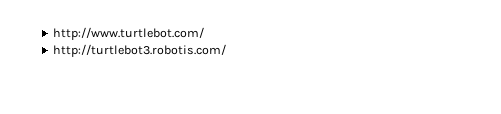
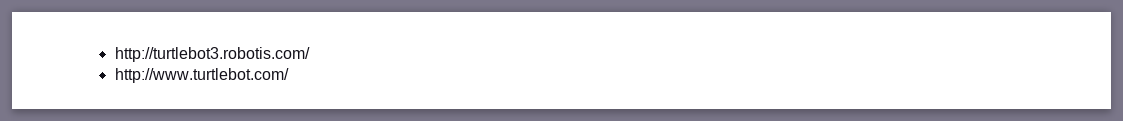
(52, 33) none -> [114,47,310,62] http://turtlebot3.robotis.com/ //
[52,44,226,57] // http://turtlebot3.robotis.com/ -> (289, 75) none

